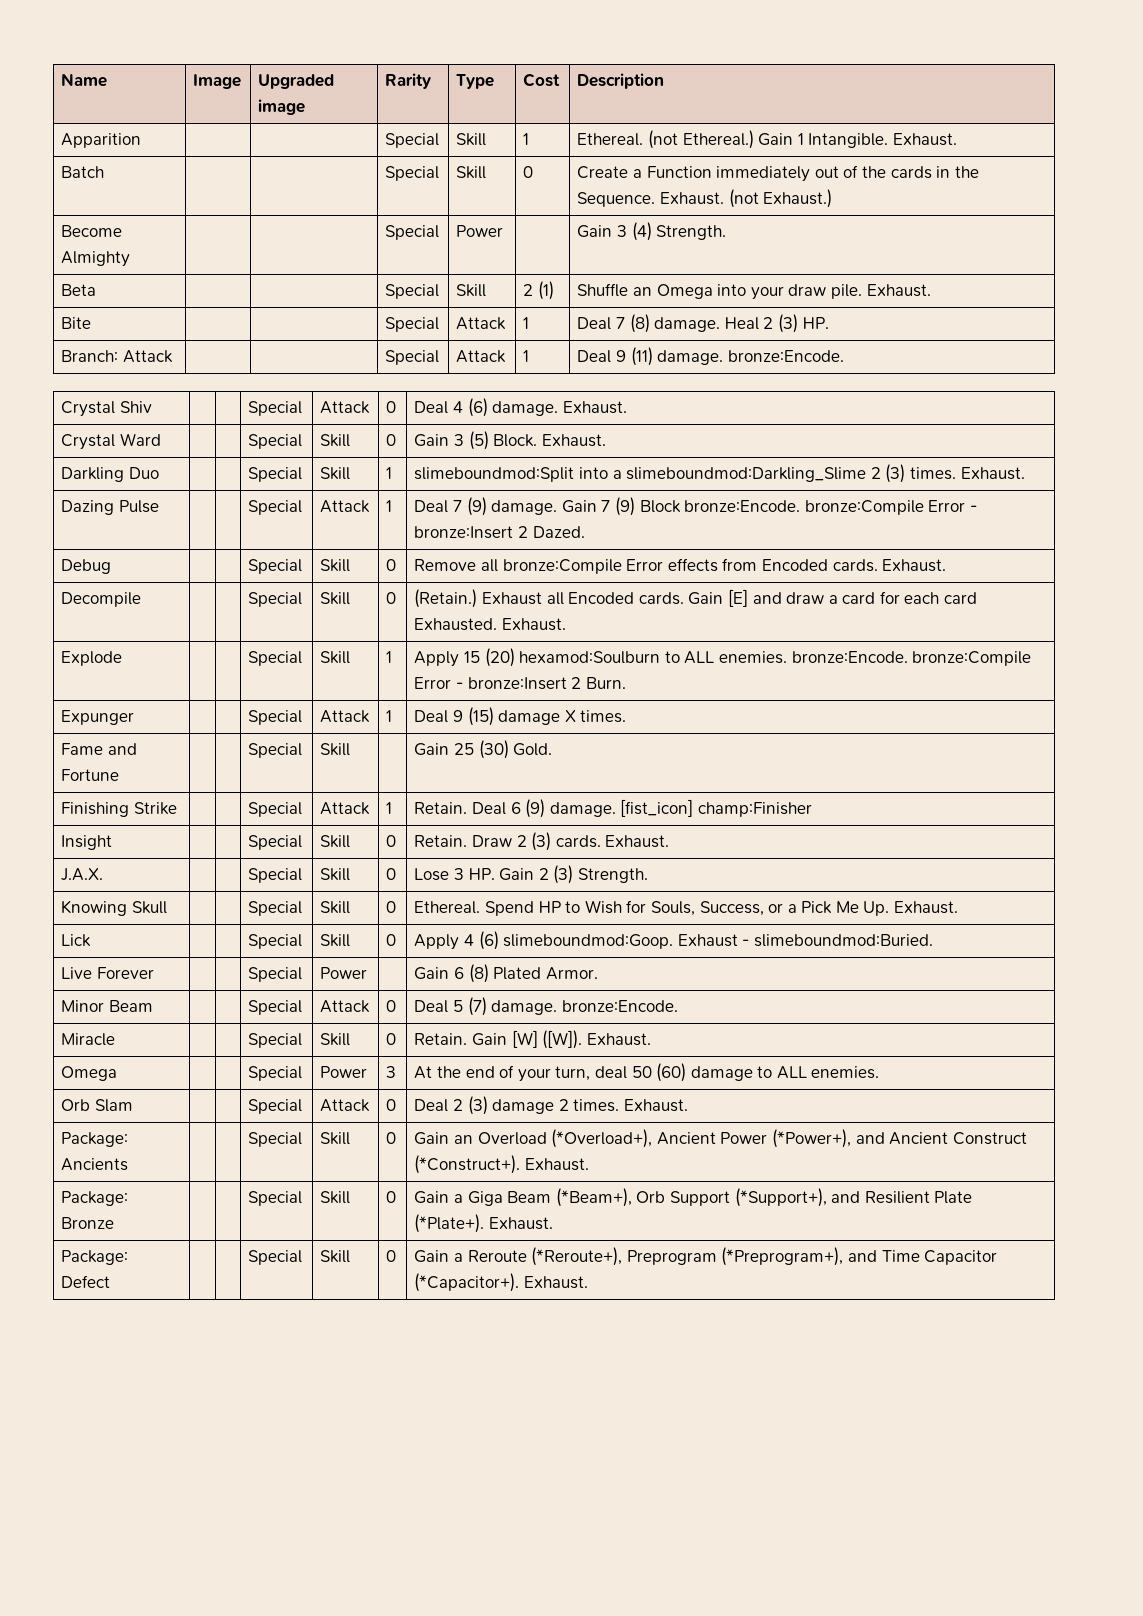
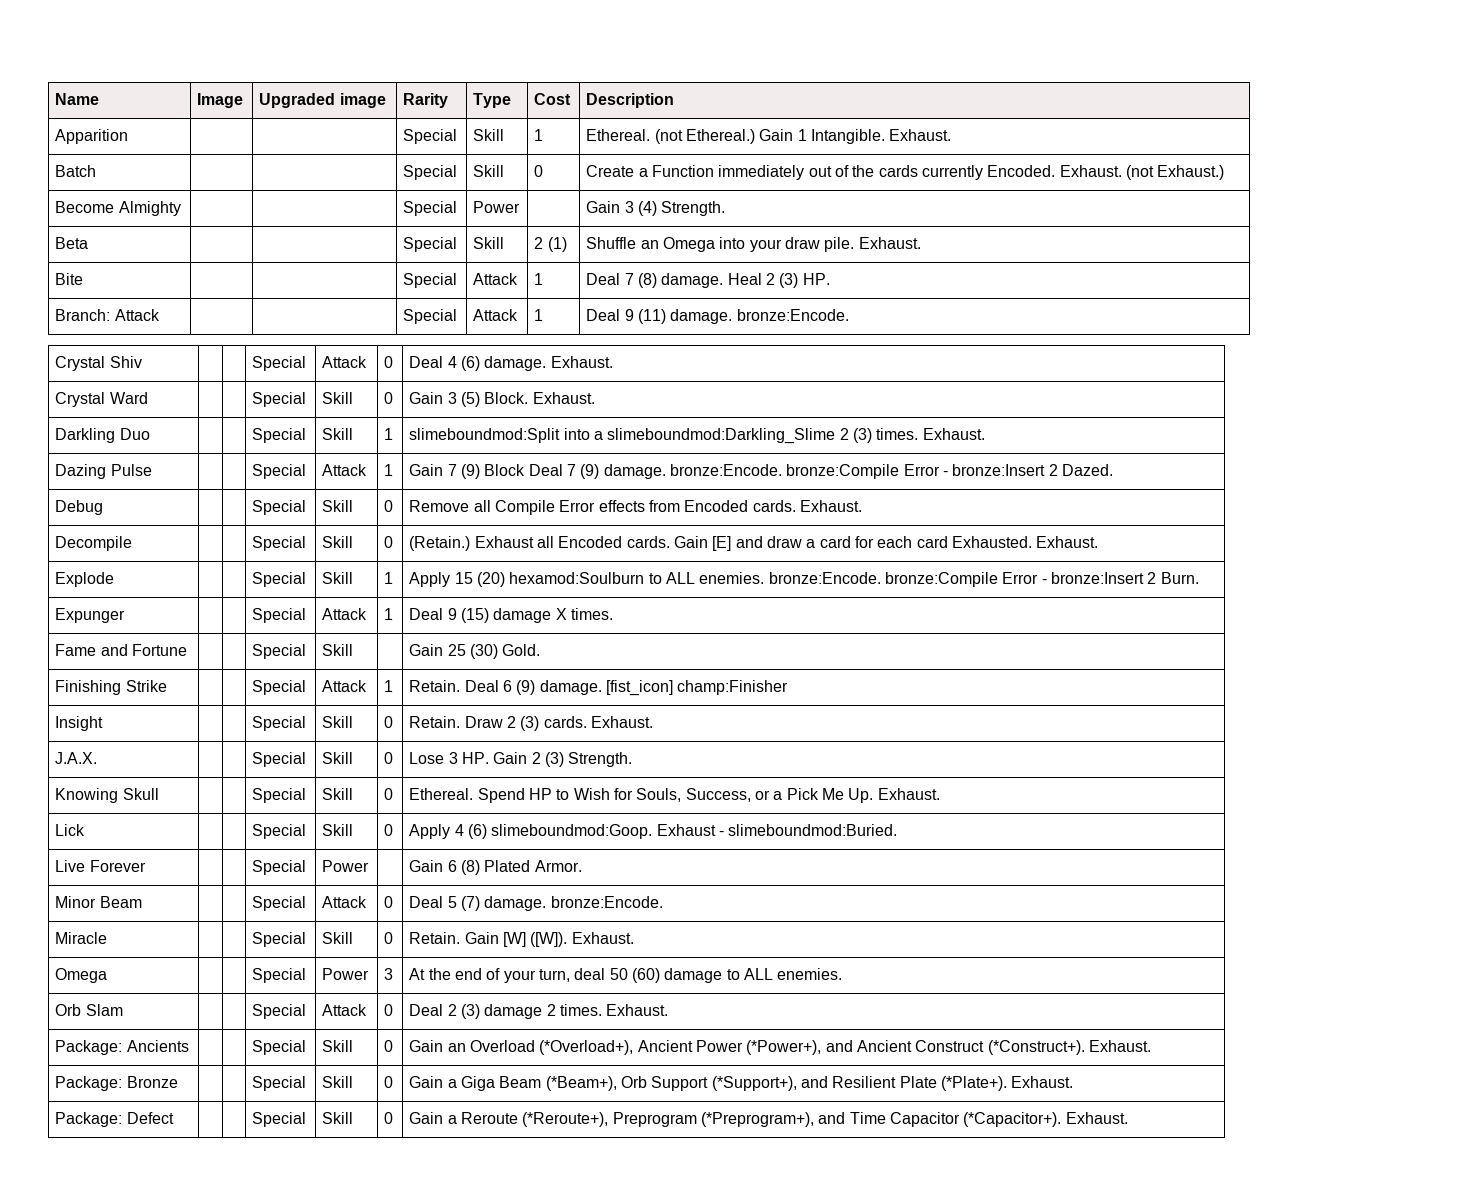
[936,166,979,178] [577,192,656,207] in the Sequence. -> [922,165,1056,180] currently Encoded.
[414,497,681,516] Deal 7 (9) damage. Gain 7 (9) Block -> [409,464,666,479] Gain 7 (9) Block Deal 7 (9) damage.
[502,559,622,574] bronze:Compile -> [495,500,556,515] Compile

